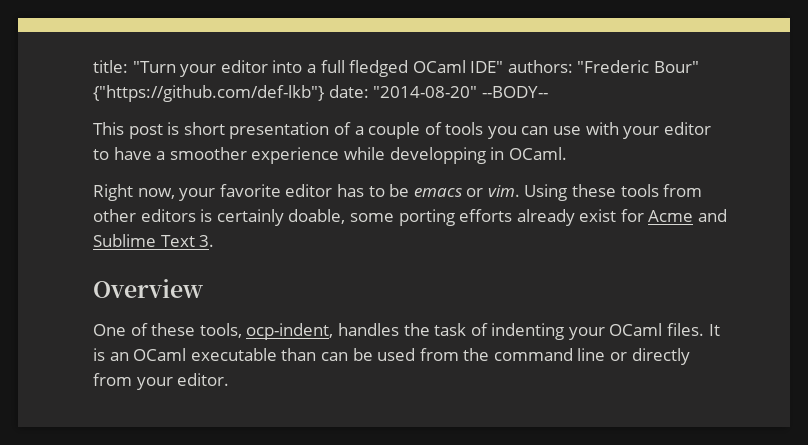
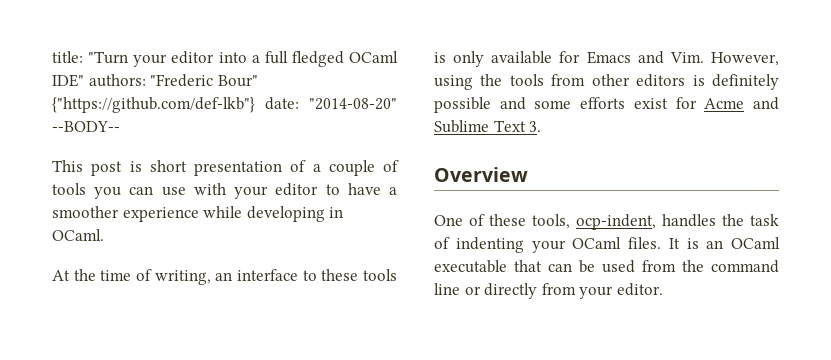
[389,147,486,164] developping -> [246,206,325,222] developing
[93,184,703,201] [93,209,575,226] Right now, your favorite editor has to be emacs or vim. Using these tools from other editors is certainly doable, some porting efforts already -> [52,269,397,285] [434,51,779,67] [434,74,779,90] [434,97,626,113] At the time of writing, an interface to these tools is only available for Emacs and Vim. However, using the tools from other editors is definitely possible and some efforts
[281,348,317,361] than -> [514,260,542,272] that

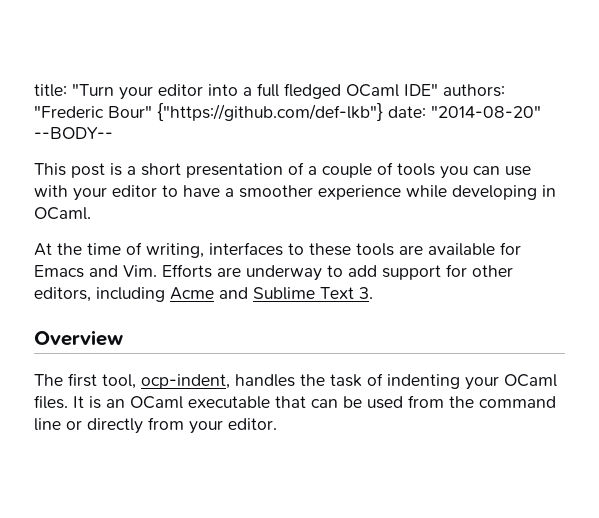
(142, 166) none -> [127,166,136,175] a
[215,269,298,281] an interface -> [209,242,283,256] interfaces
[434,51,485,67] is only -> [399,245,423,255] are
[711,52,779,66] [434,74,779,90] [434,97,697,113] However, using the tools from other editors is definitely possible and some efforts exist for -> [162,264,513,281] [34,287,165,302] Efforts are underway to add support for other editors, including
[434,214,570,229] One of these tools, -> [34,373,136,389] The first tool,

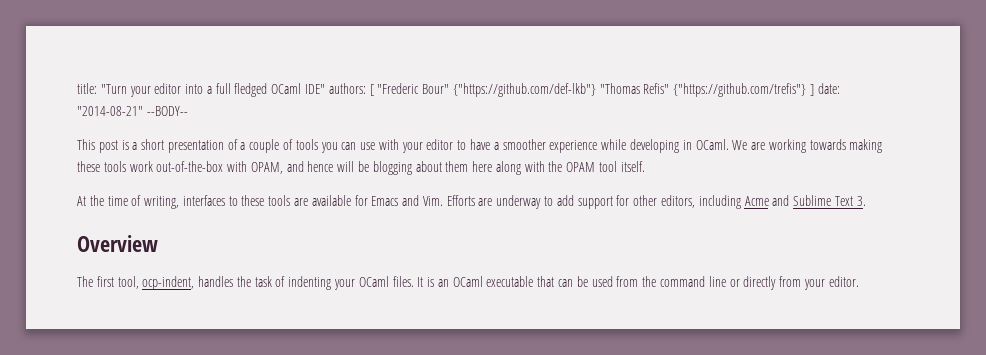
(505, 90) none -> [369,84,374,96] [
[388,105,541,118] date: "2014-08-20" -> [599,83,840,97] [77,106,143,116] "Thomas Refis" {"https://github.com/trefis"} ] date: "2014-08-21"
(91, 213) none -> [732,139,883,153] [77,161,645,175] We are working towards making these tools work out-of-the-box with OPAM, and hence will be blogging about them here along with the OPAM tool itself.

